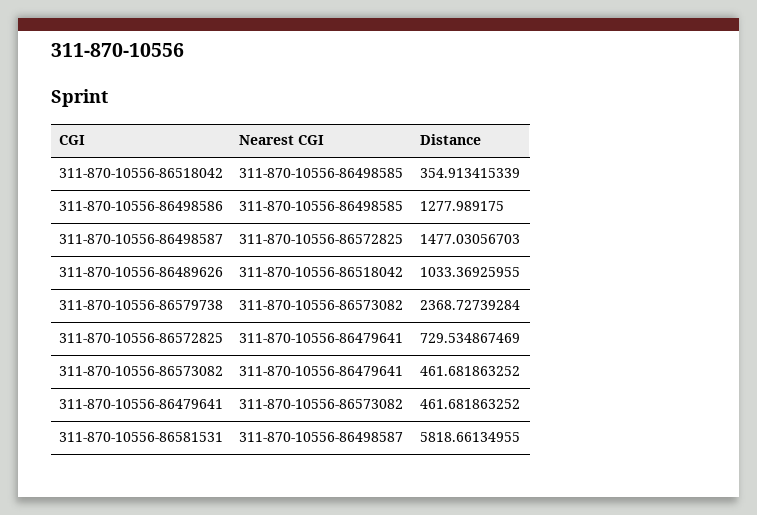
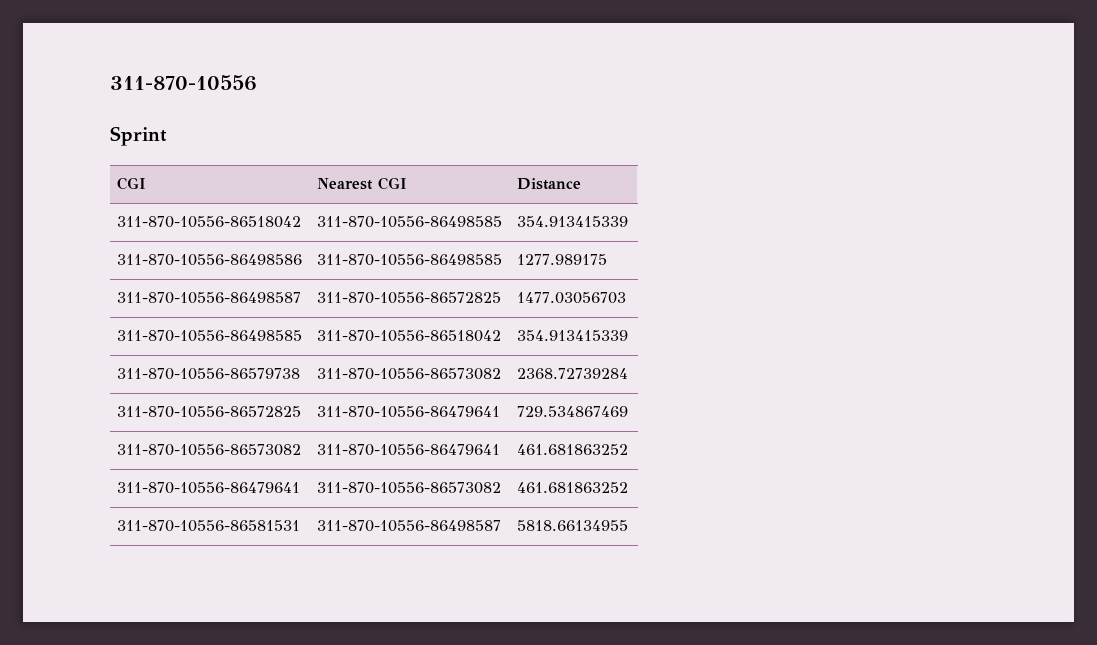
[58,267,223,277] [238,267,403,277] [419,267,520,277] 311-870-10556-86489626 | 311-870-10556-86518042 | 1033.36925955 -> [117,330,303,342] [317,330,502,342] [517,330,629,341] 311-870-10556-86498585 | 311-870-10556-86518042 | 354.913415339

